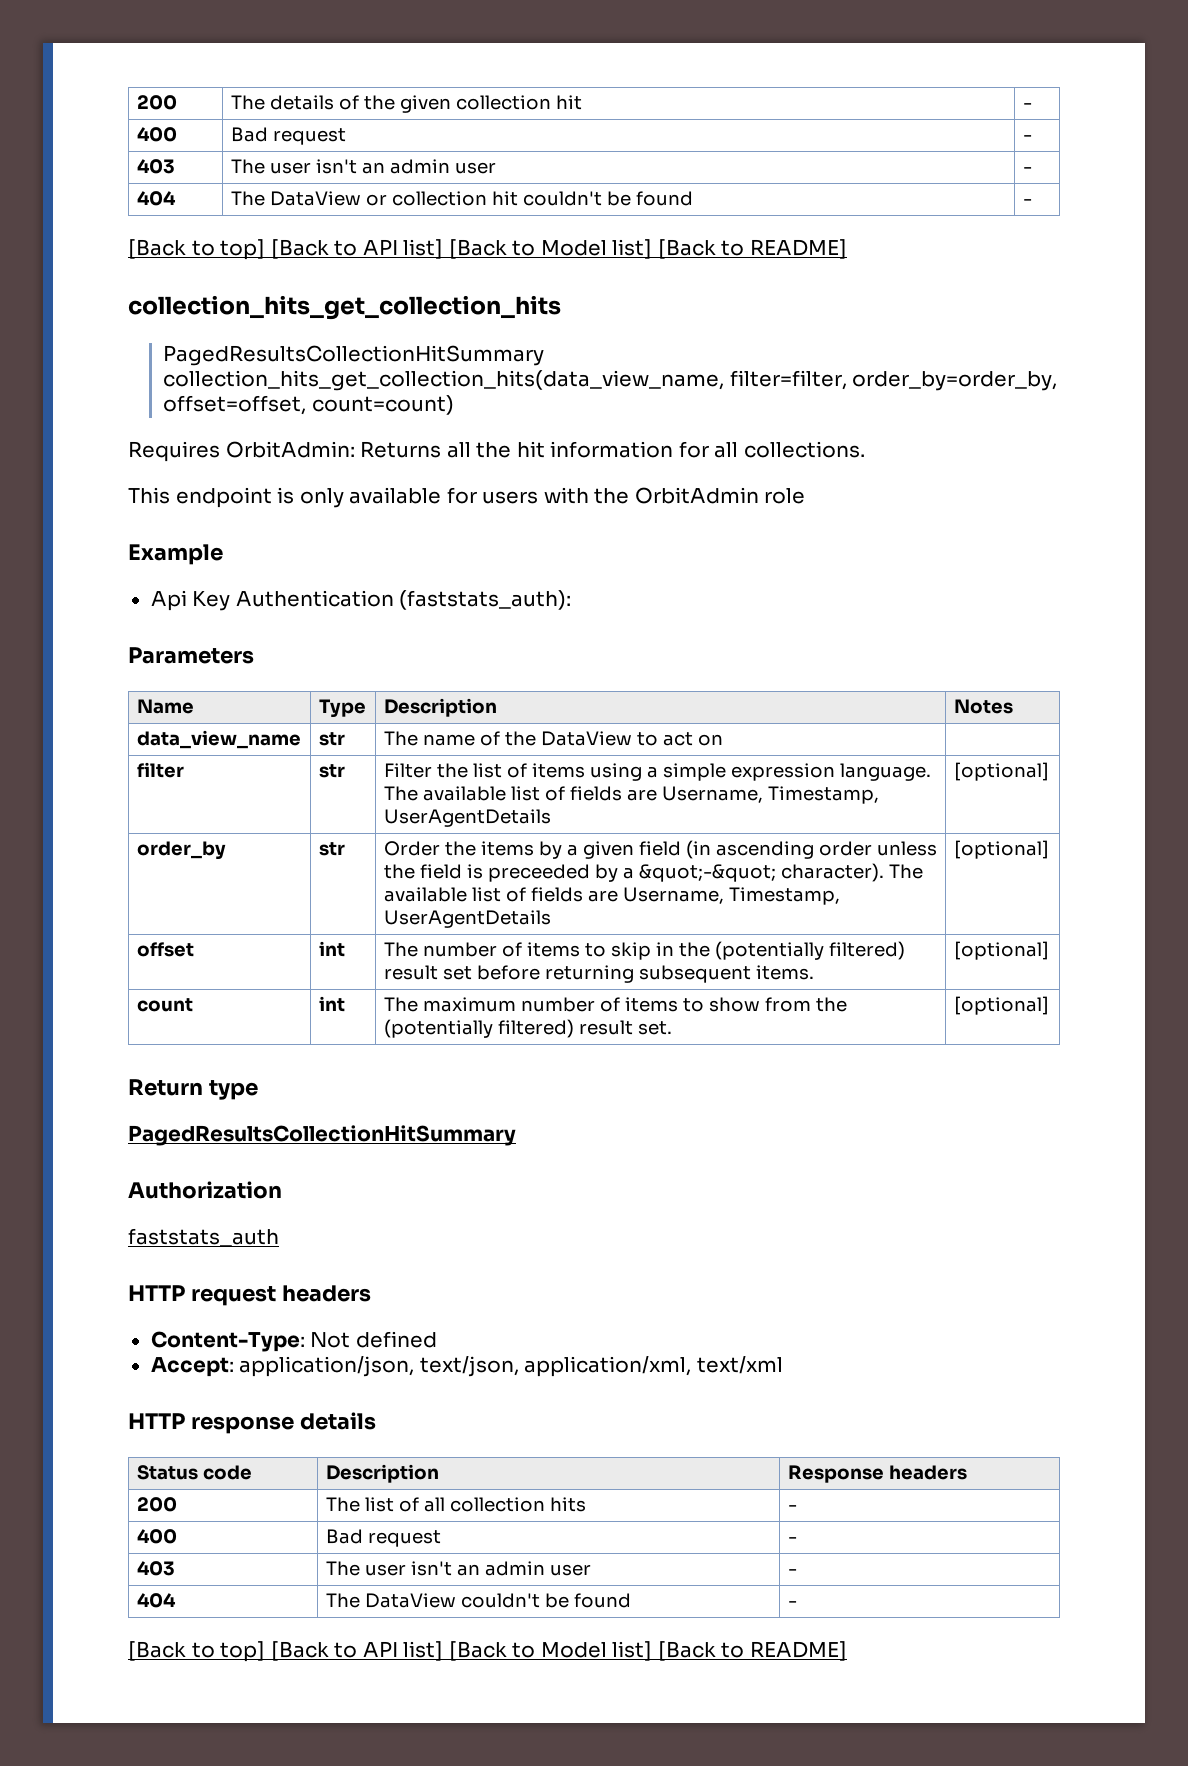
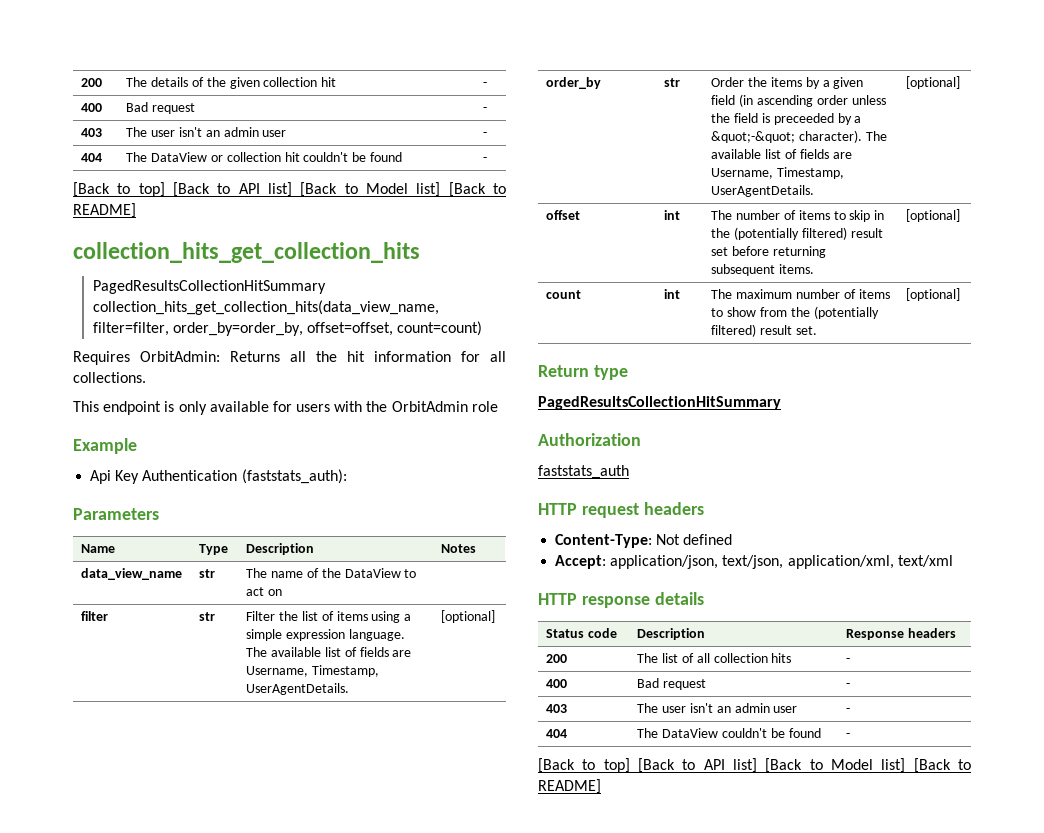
[383,809,551,827] UserAgentDetails -> [246,683,350,695] UserAgentDetails.
[383,910,551,928] UserAgentDetails -> [711,185,815,197] UserAgentDetails.

